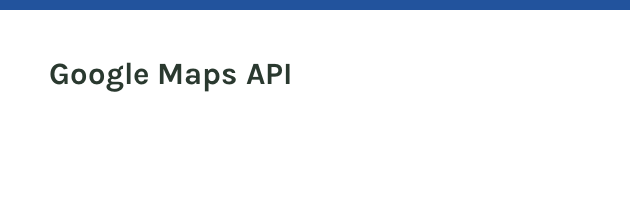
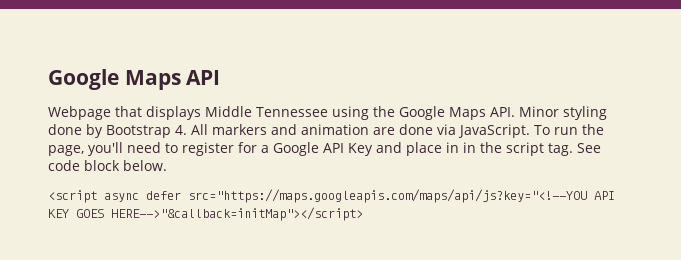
(292, 73) none -> [48,106,607,120] [48,124,604,138] [48,142,601,156] [48,160,167,171] [48,189,615,203] [48,207,363,221] // Webpage that displays Middle Tennessee using the Google Maps API. Minor styling done by Bootstrap 4. All markers and animation are done via JavaScript. To run the page, you'll need to register for a Google API Key and place in in the script tag. See code block below. // <script async defer src="https://maps.googleapis.com/maps/api/js?key="<!--YOU API KEY GOES HERE-->"&callback=initMap"></script>

